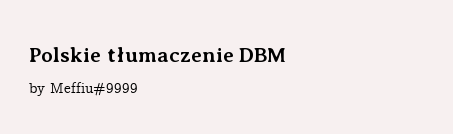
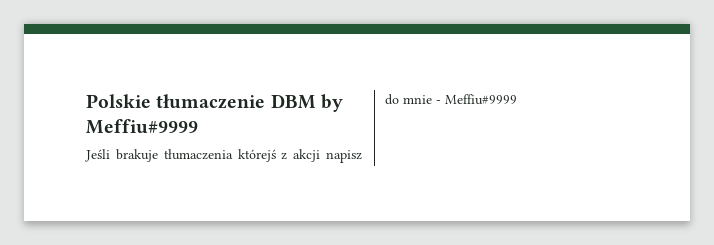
(287, 55) // -> (316, 101) none
(138, 89) none -> [85,149,362,163] [385,94,517,105] // Jeśli brakuje tłumaczenia którejś z akcji napisz do mnie - Meffiu#9999

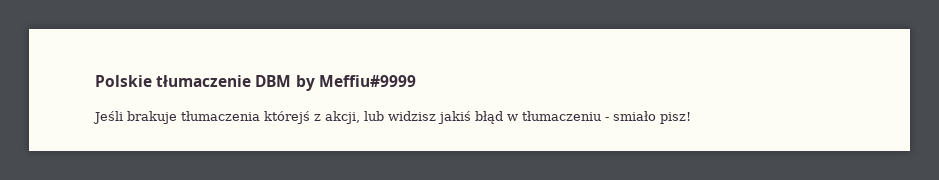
[293,149,362,163] [385,94,517,105] akcji napisz do mnie - Meffiu#9999 -> [325,111,691,124] akcji, lub widzisz jakiś błąd w tłumaczeniu - smiało pisz!

